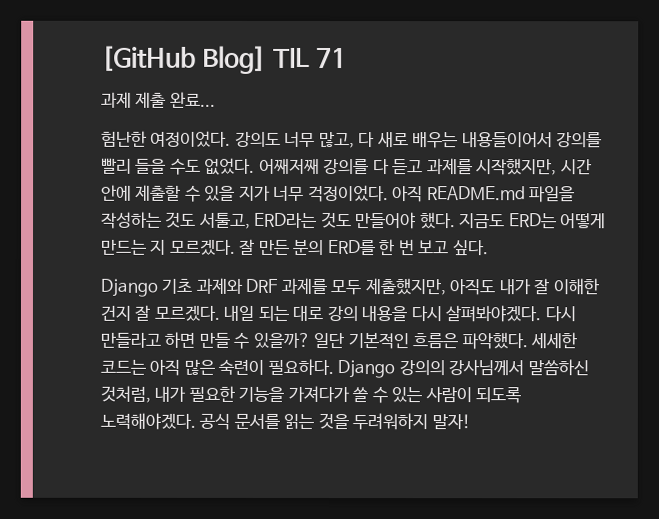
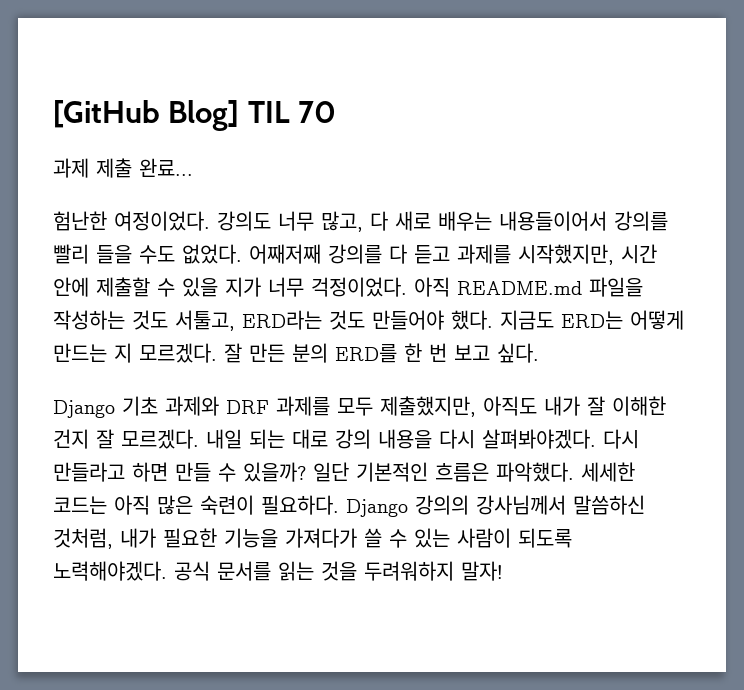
[316,47,348,69] 71 -> [298,101,337,123] 70

